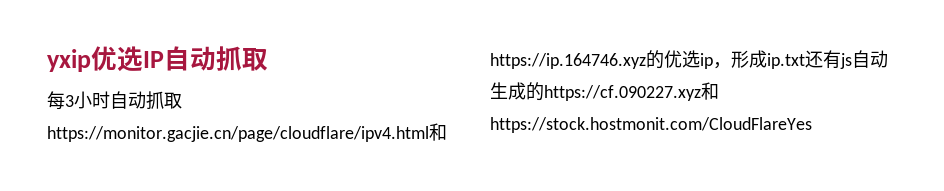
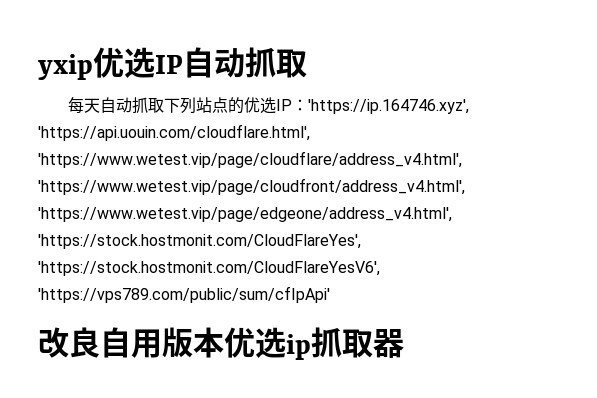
[65,91,182,110] [47,123,447,142] [490,50,888,69] [490,82,719,101] [490,117,812,133] 3小时自动抓取https://monitor.gacjie.cn/page/cloudflare/ipv4.html和https://ip.164746.xyz的优选ip，形成ip.txt还有js自动生成的https://cf.090227.xyz和https://stock.hostmonit.com/CloudFlareYes -> [83,97,469,114] [38,124,310,141] [38,151,462,168] [38,178,465,195] [38,207,452,222] [38,234,361,249] [38,261,380,276] [38,286,330,303] [38,327,404,360] 天自动抓取下列站点的优选IP：'https://ip.164746.xyz', 'https://api.uouin.com/cloudflare.html', 'https://www.wetest.vip/page/cloudflare/address_v4.html', 'https://www.wetest.vip/page/cloudfront/address_v4.html', 'https://www.wetest.vip/page/edgeone/address_v4.html', 'https://stock.hostmonit.com/CloudFlareYes', 'https://stock.hostmonit.com/CloudFlareYesV6', 'https://vps789.com/public/sum/cfIpApi' // 改良自用版本优选ip抓取器

